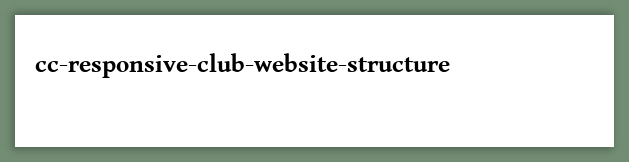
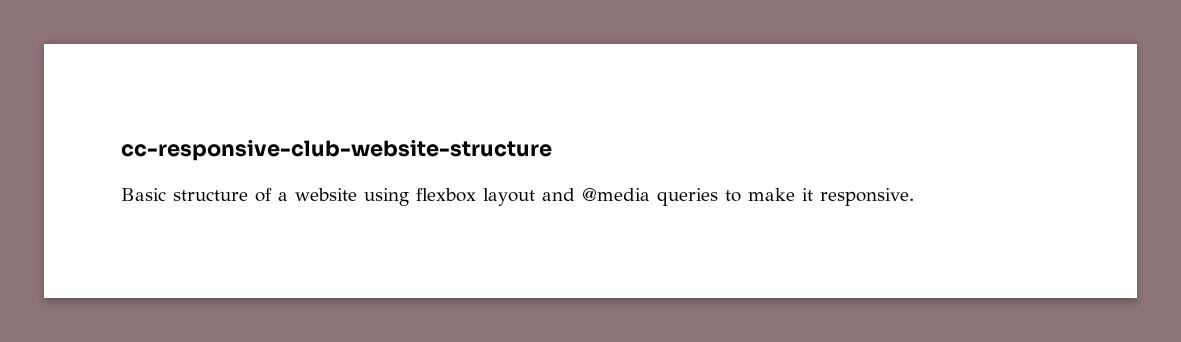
(450, 65) none -> [121,188,914,206] // Basic structure of a website using flexbox layout and @media queries to make it responsive.

